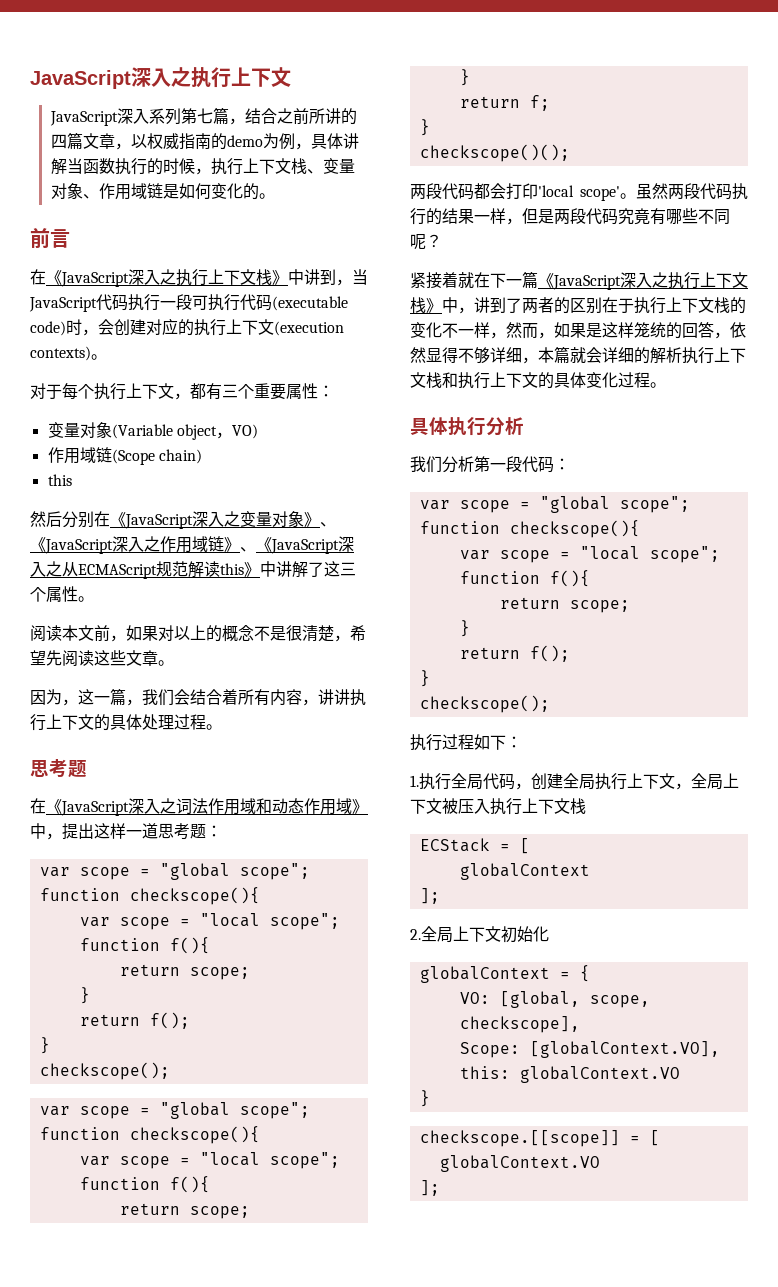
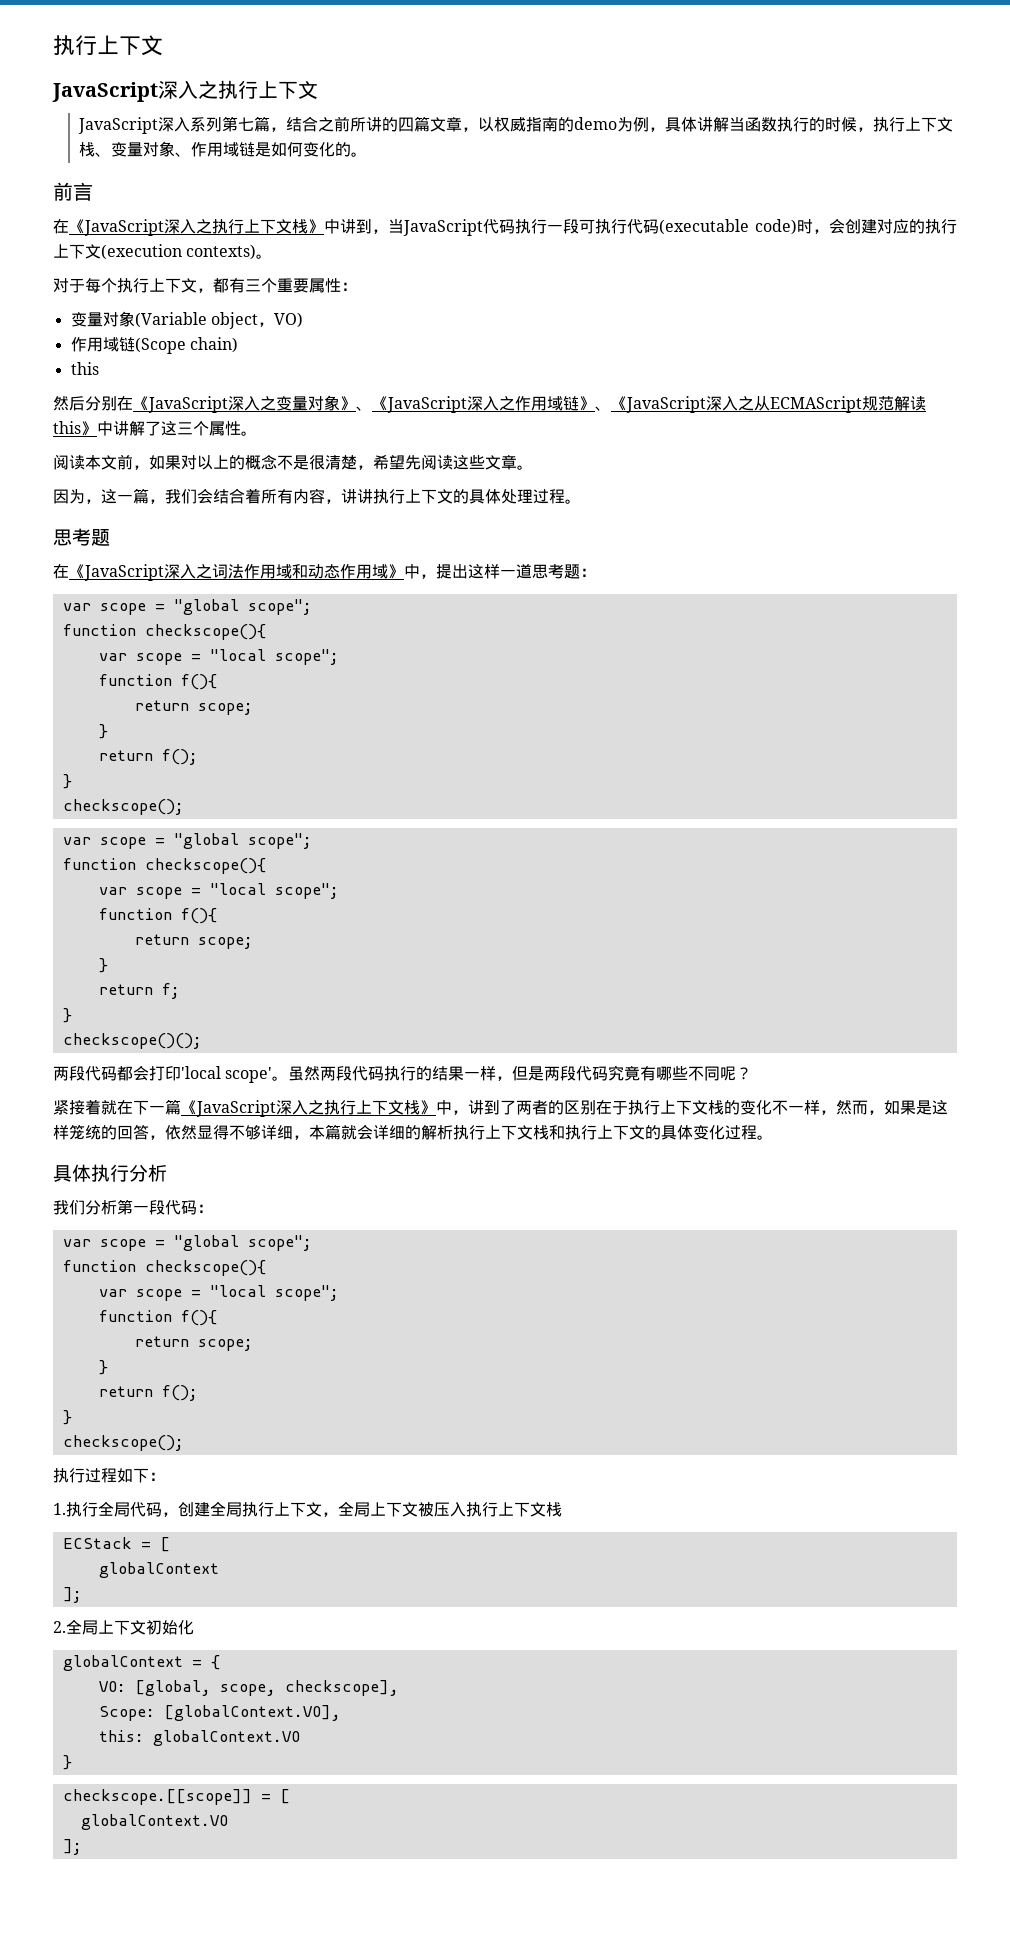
(30, 79) none -> [53,35,163,56] 执行上下文 //

